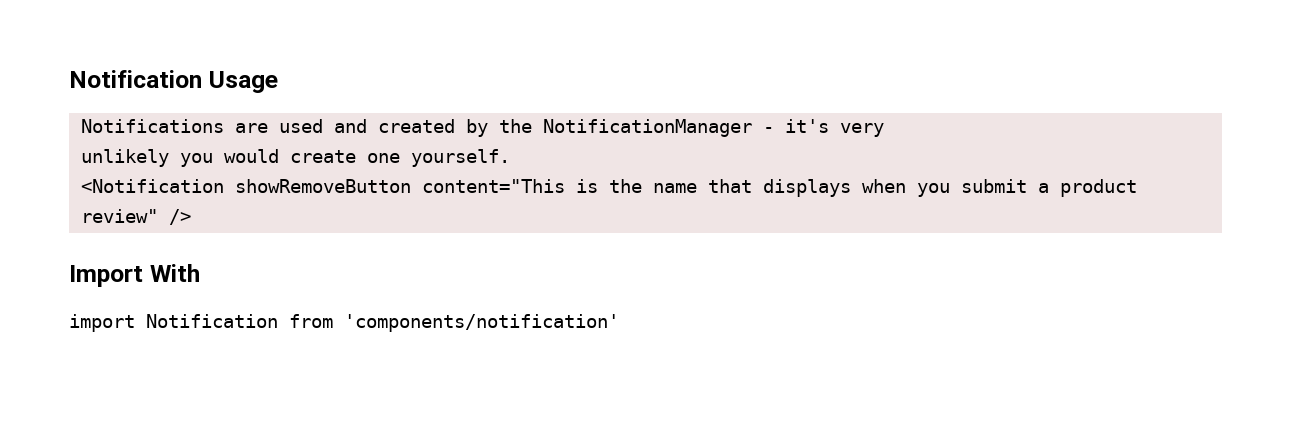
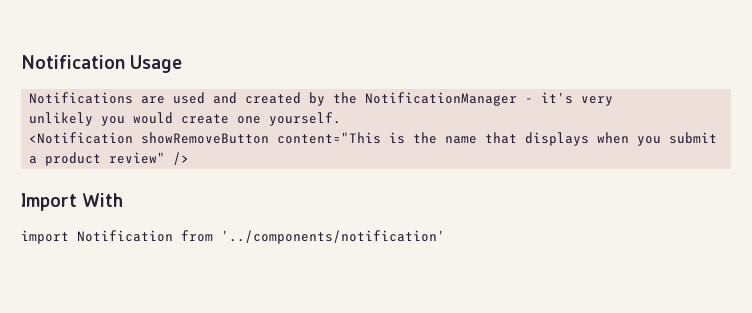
[344,314,619,332] 'components/notification' -> [221,230,445,244] '../components/notification'

